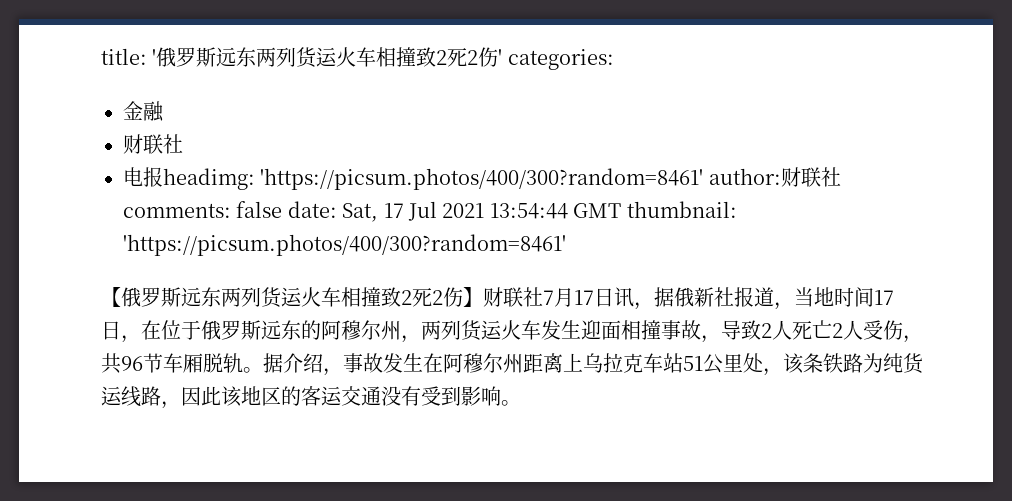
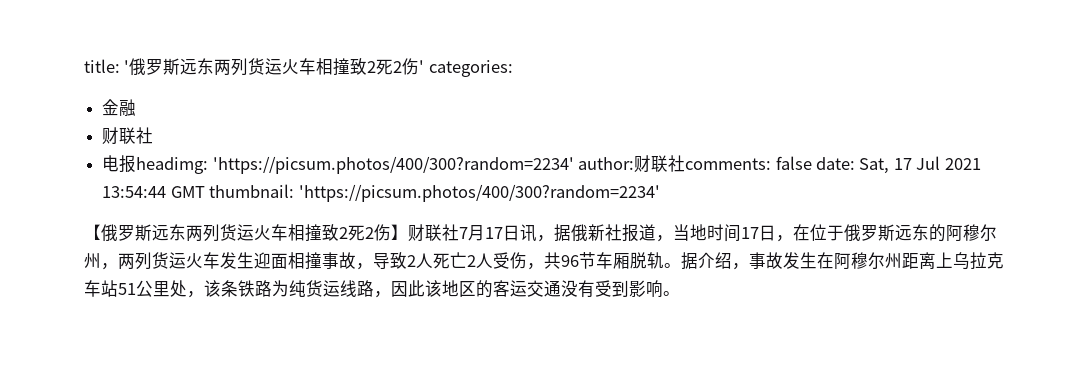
[260,168,704,190] 'https://picsum.photos/400/300?random=8461' -> [212,156,574,174] 'https://picsum.photos/400/300?random=2234'
[123,234,566,256] 'https://picsum.photos/400/300?random=8461' -> [298,184,660,202] 'https://picsum.photos/400/300?random=2234'

